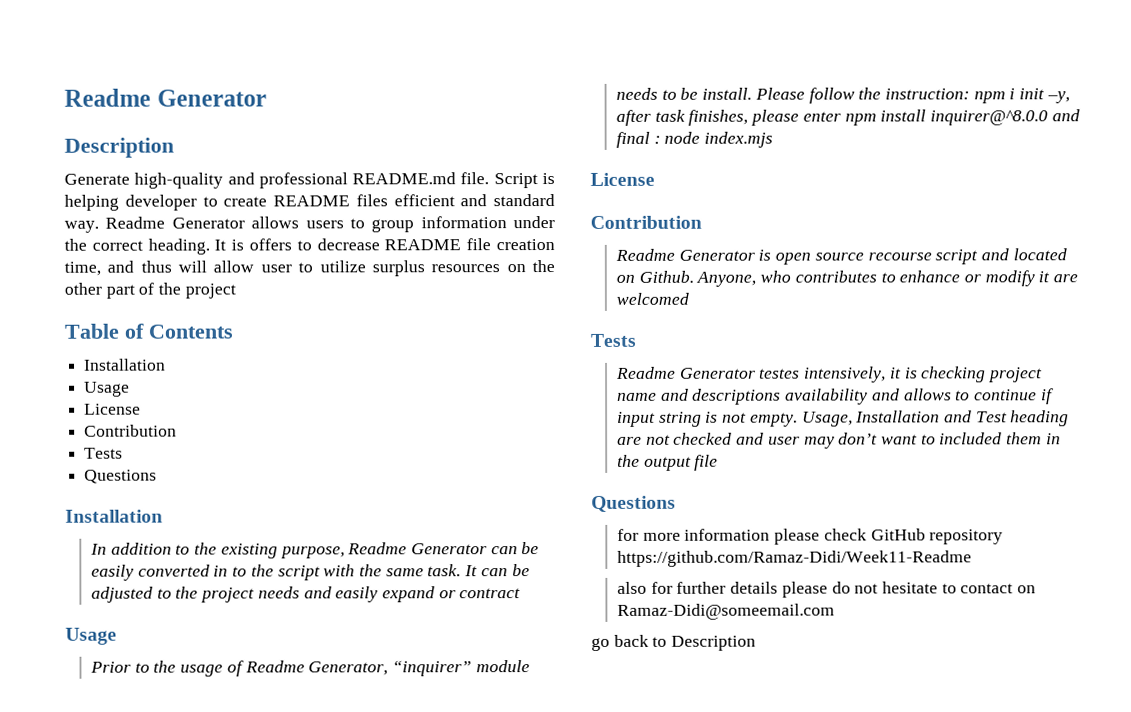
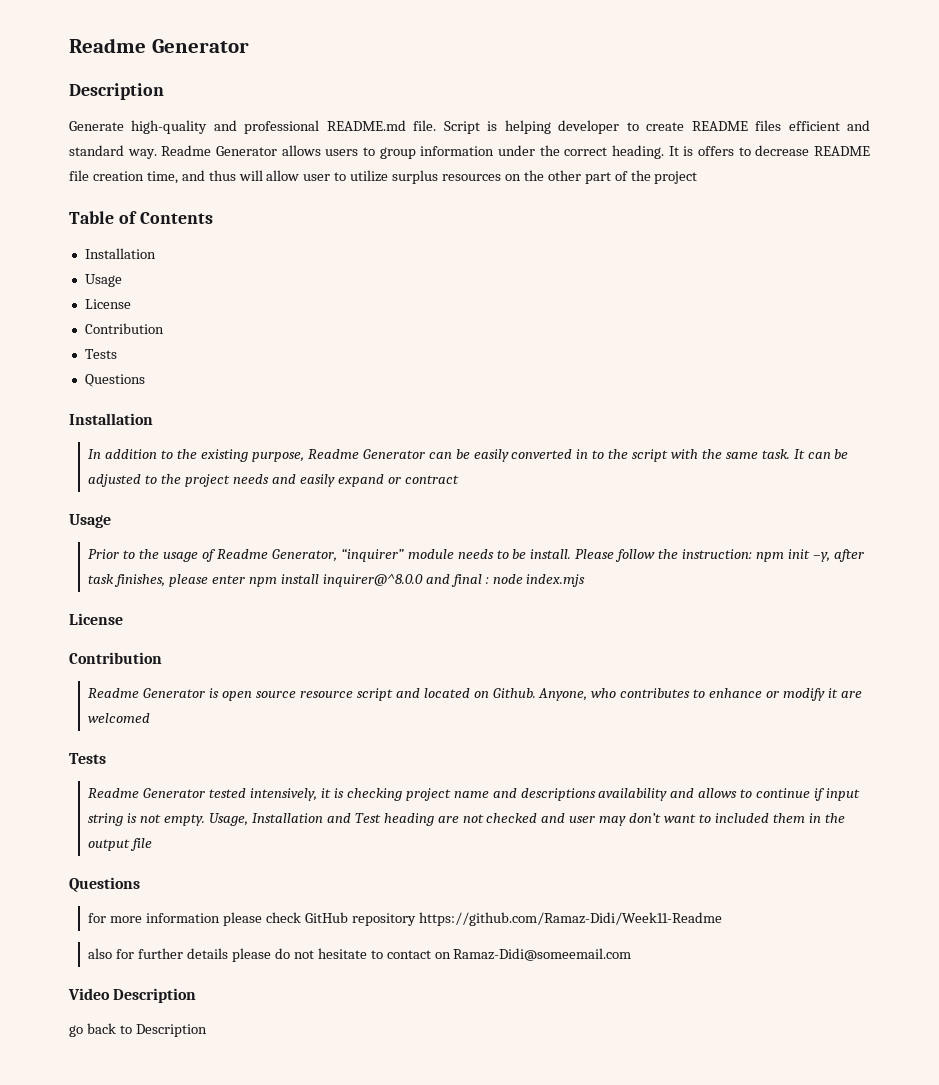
[1009,88,1016,100] i -> (784, 557) none
[867,252,932,261] recourse -> [299,691,353,698] resource
[759,368,801,379] testes -> [209,788,247,798] tested
(835, 611) none -> [68,988,197,1003] // Video Description

